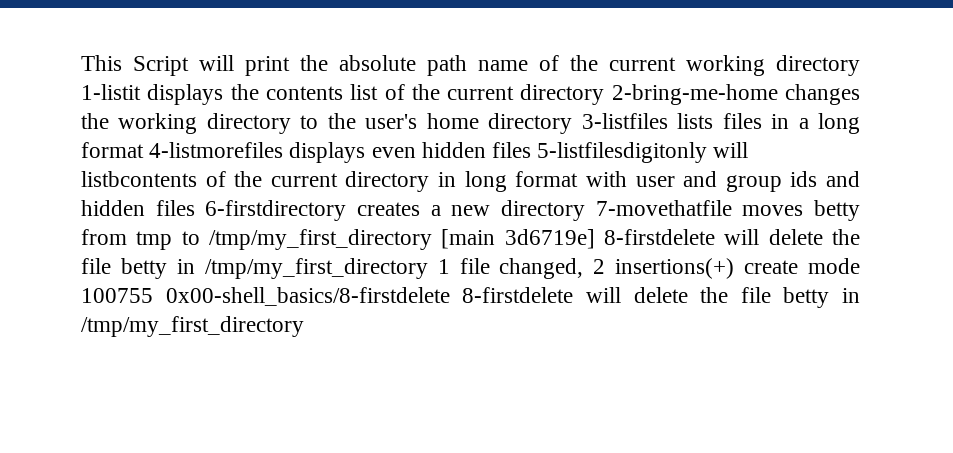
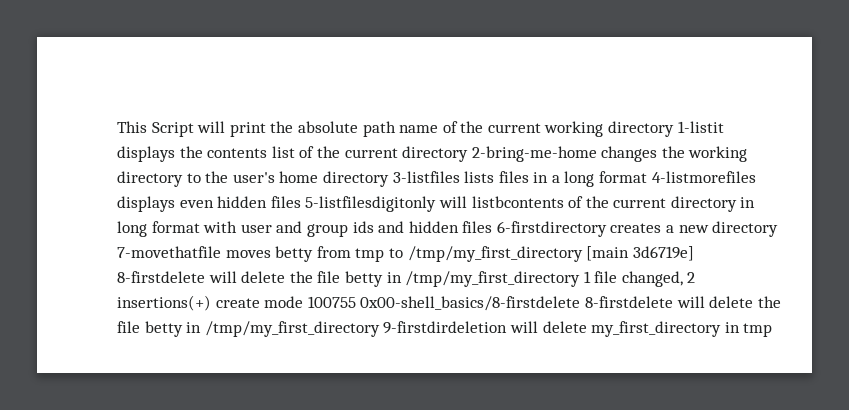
(304, 326) none -> [383,321,773,337] 9-firstdirdeletion will delete my_first_directory in tmp

